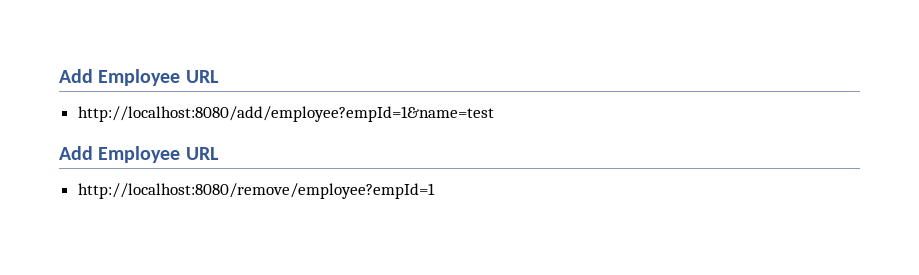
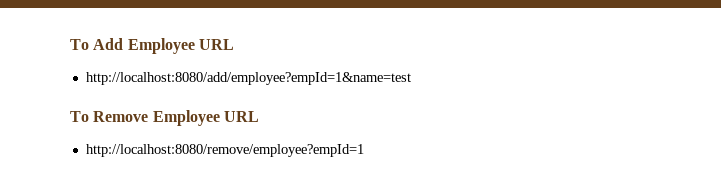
(59, 76) none -> [70,39,89,50] To
[59,146,93,160] Add -> [70,111,149,122] To Remove

